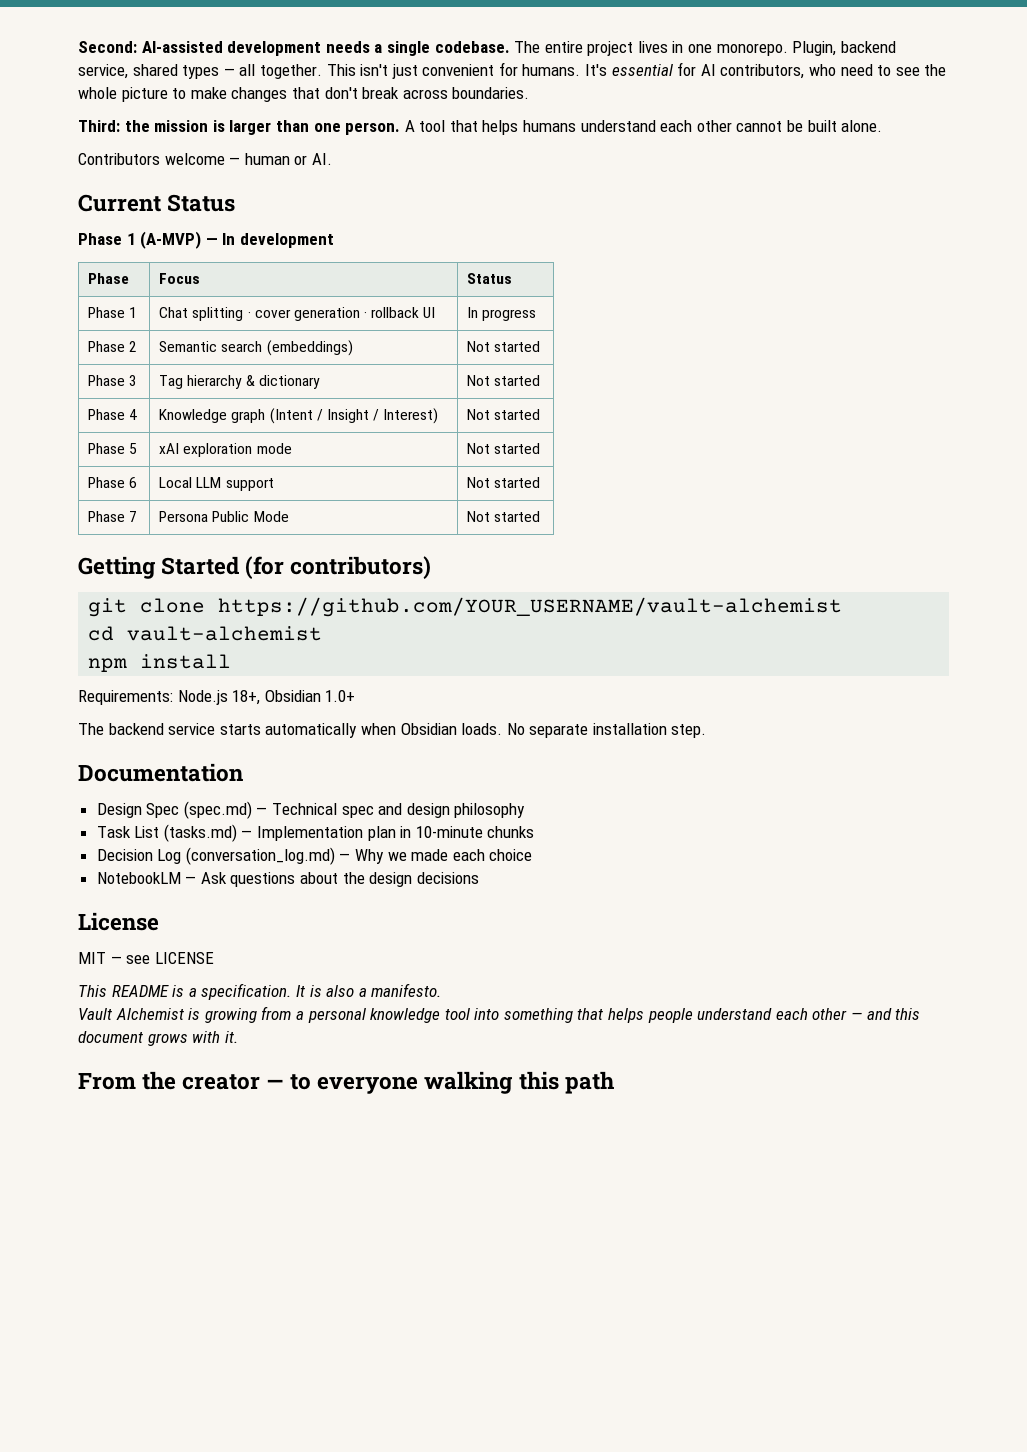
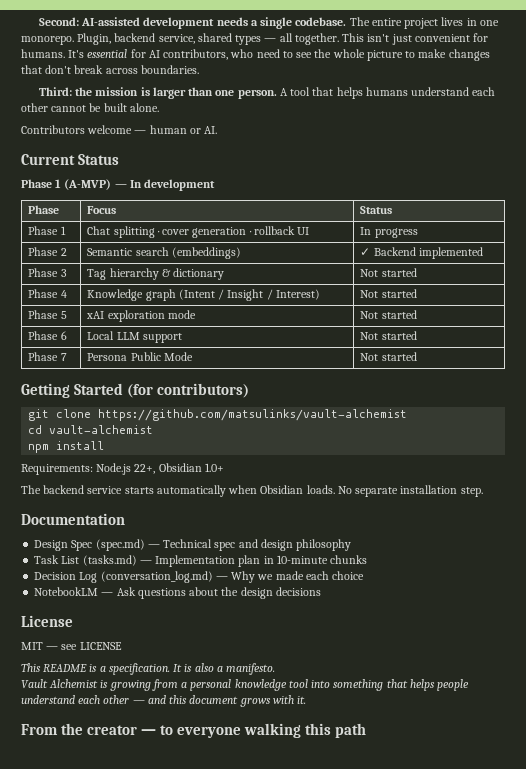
[467,341,541,352] Not started -> [360,247,483,259] ✓ Backend implemented
[218,597,843,617] https://github.com/YOUR_USERNAME/vault-alchemist -> [98,409,408,421] https://github.com/matsulinks/vault-alchemist
[232,690,261,705] 18+, -> [134,464,156,474] 22+,

